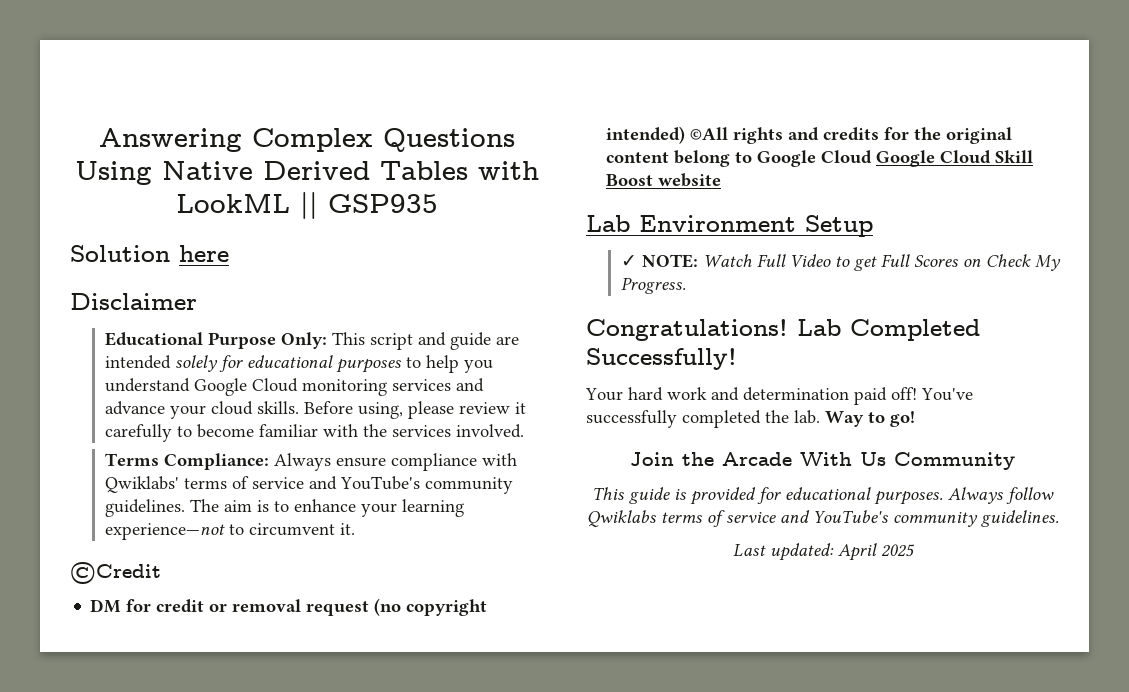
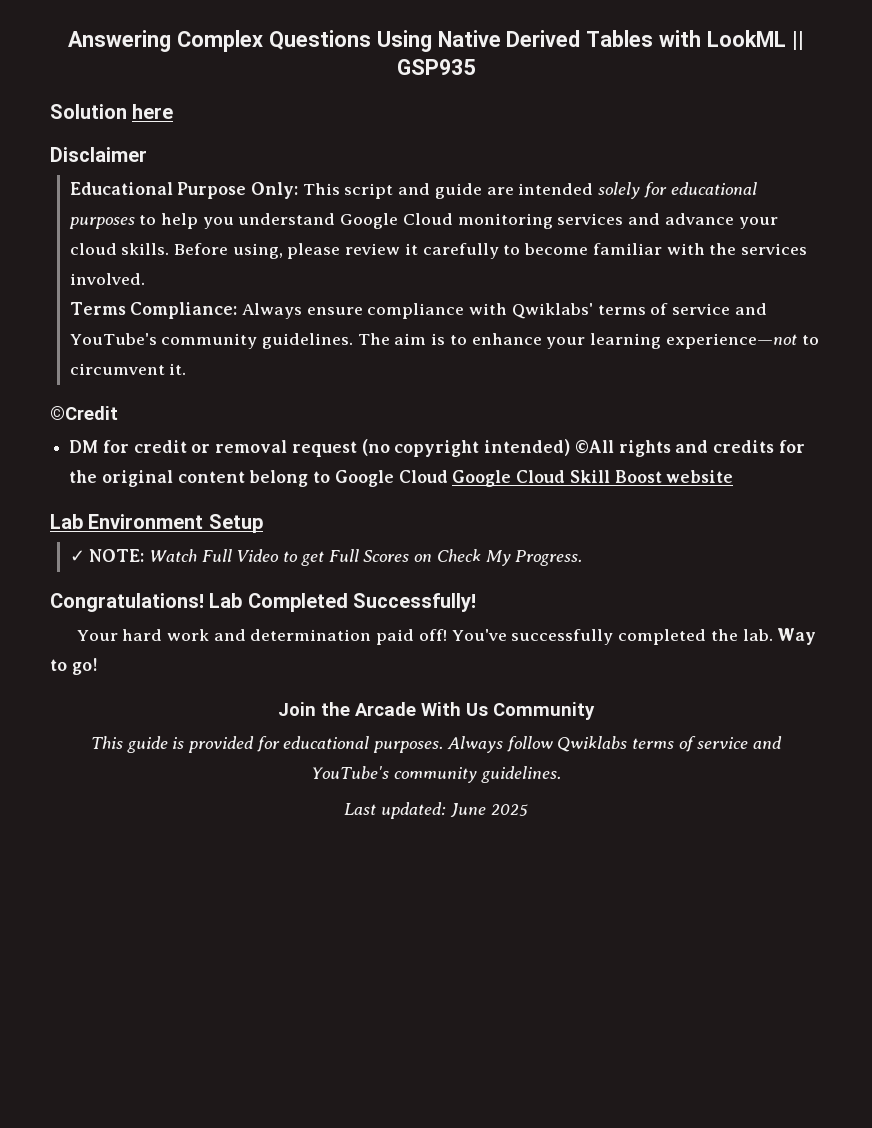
[837,543,877,561] April -> [449,803,486,817] June

